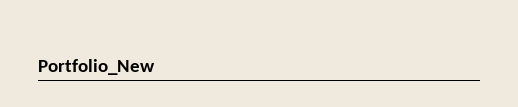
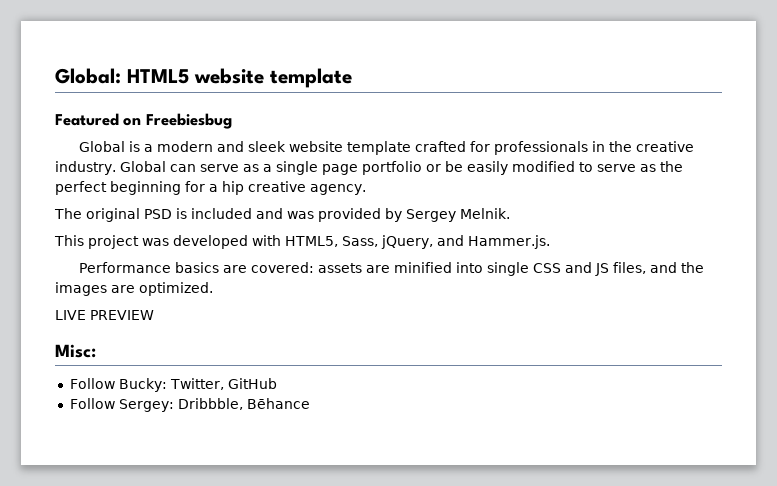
[38,59,155,75] Portfolio_New -> [55,68,352,88] [55,113,232,129] [79,141,695,155] [55,161,683,175] [55,181,366,195] [54,208,510,222] [54,235,550,249] [79,262,705,276] [55,282,213,296] [55,310,154,320] [55,344,96,358] [69,378,277,392] [69,398,310,412] Global: HTML5 website template // Featured on Freebiesbug // Global is a modern and sleek website template crafted for professionals in the creative industry. Global can serve as a single page portfolio or be easily modified to serve as the perfect beginning for a hip creative agency. // The original PSD is included and was provided by Sergey Melnik. // This project was developed with HTML5, Sass, jQuery, and Hammer.js. // Performance basics are covered: assets are minified into single CSS and JS files, and the images are optimized. // LIVE PREVIEW // Misc: // Follow Bucky: Twitter, GitHub // Follow Sergey: Dribbble, Bēhance

